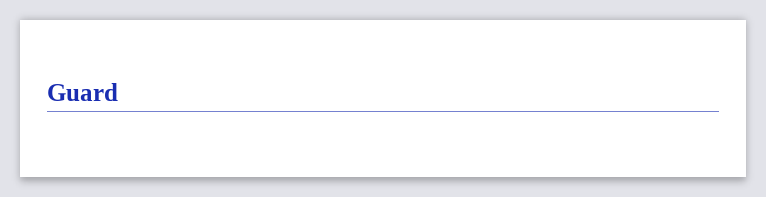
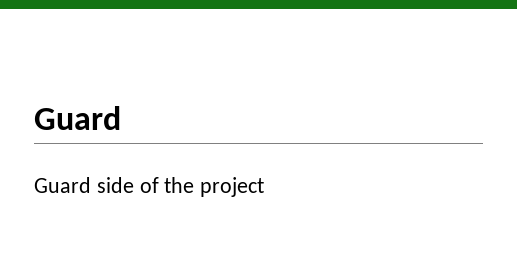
[47,83,118,101] Guard -> [34,106,121,130] [34,177,265,197] Guard // Guard side of the project

